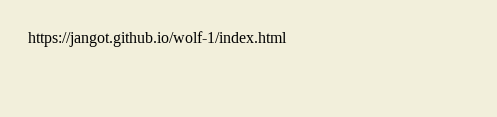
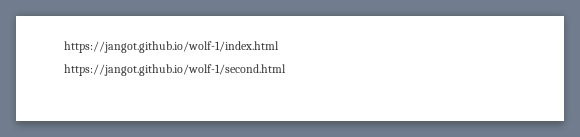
(287, 39) none -> [64,64,286,76] // https://jangot.github.io/wolf-1/second.html

